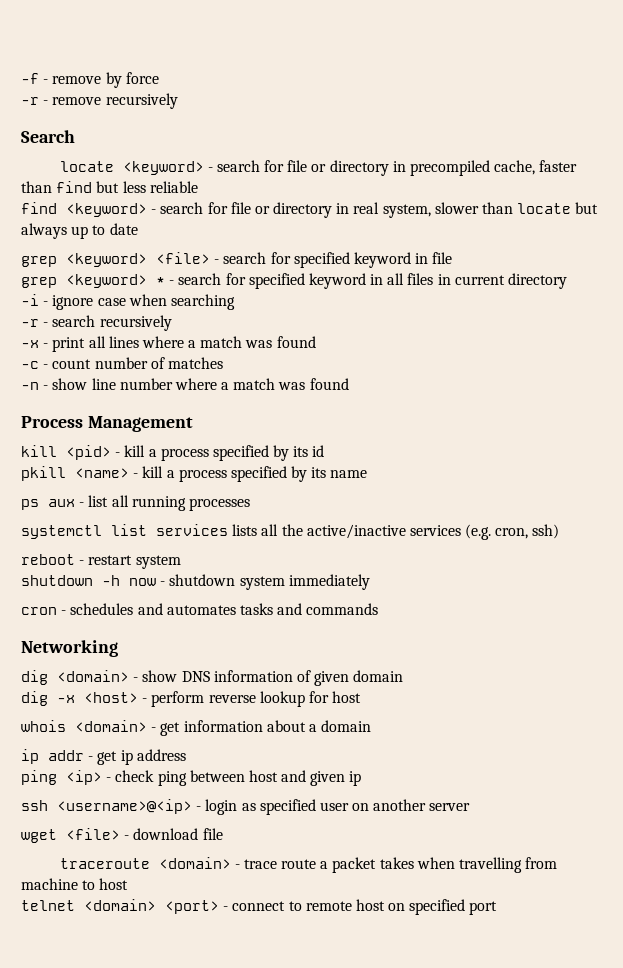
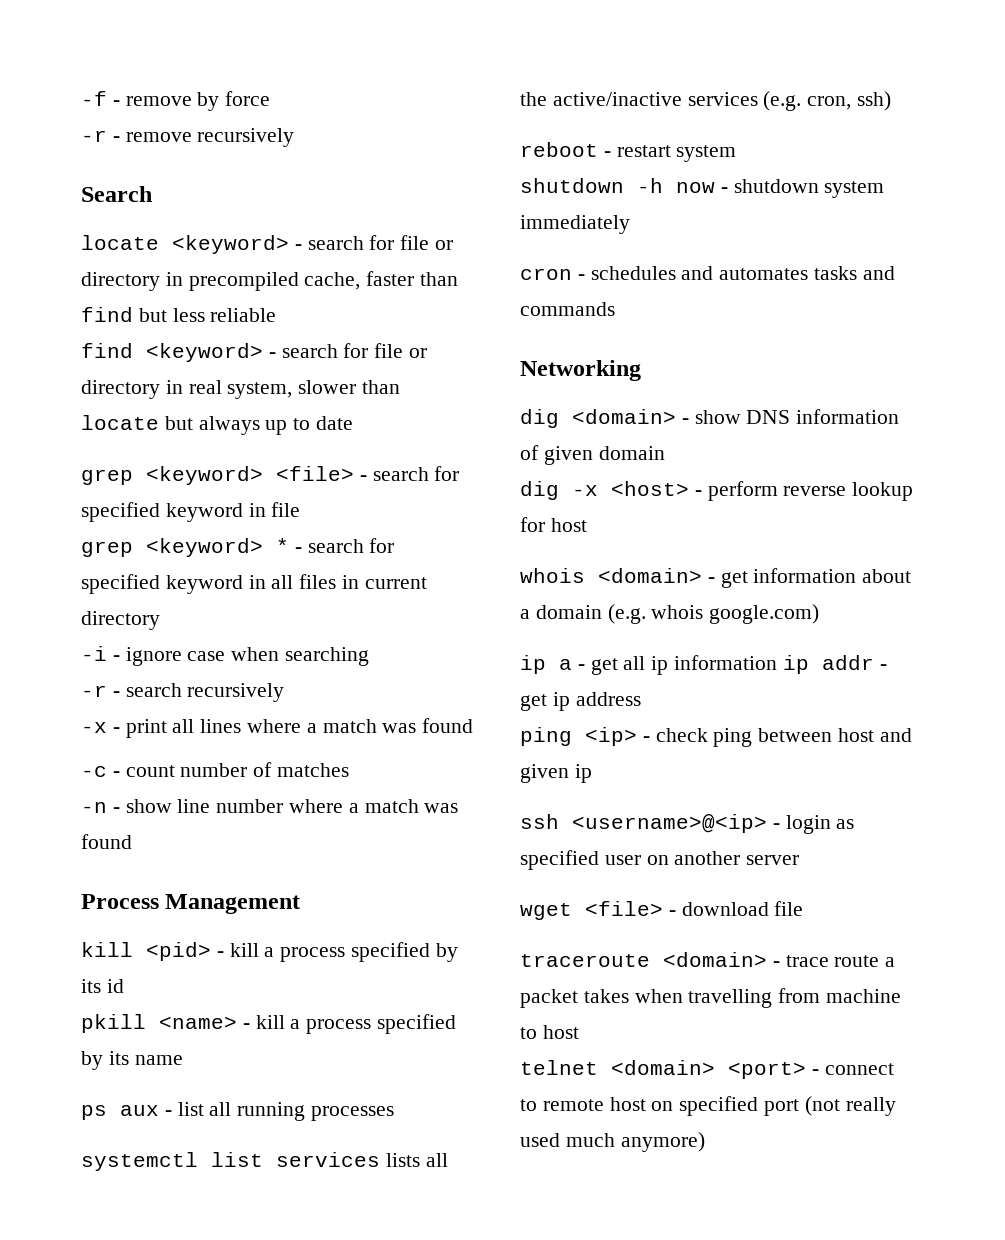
(372, 726) // -> [607,604,820,624] [520,655,778,675] (e.g. whois google.com) // ip a - get all ip information
(498, 908) none -> [804,1096,896,1116] [520,1132,705,1152] (not really used much anymore)

